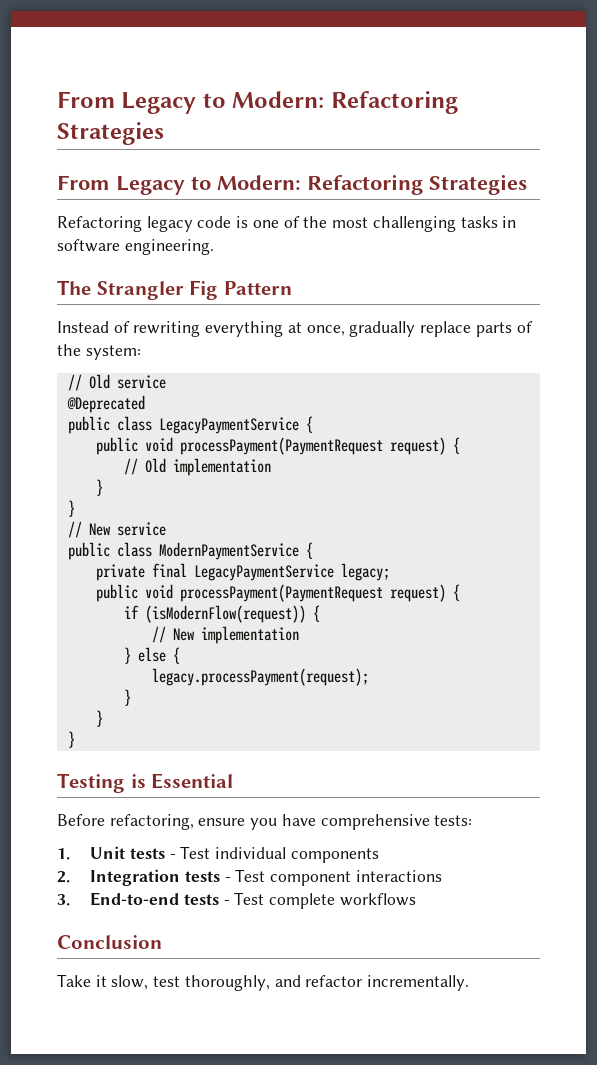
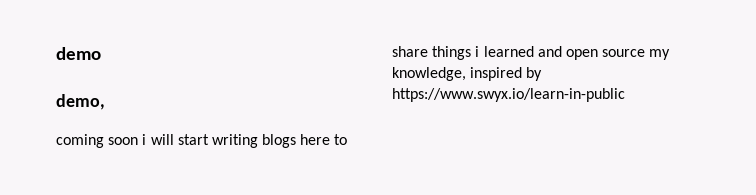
[57,91,458,114] [57,122,164,145] [57,174,527,195] [57,216,517,232] [57,239,214,255] [57,280,292,300] [57,321,533,337] [57,344,141,360] [67,374,166,391] [66,395,145,413] [67,416,313,434] [95,437,460,455] [123,458,271,476] [95,479,103,496] [67,500,75,517] [67,521,166,538] [67,542,313,560] [95,563,390,581] [95,584,460,602] [123,605,320,623] [151,626,299,644] [123,647,180,664] [151,668,369,686] [123,689,131,706] [95,710,103,727] [67,731,75,748] [57,773,234,793] [57,814,473,830] [57,846,379,863] [57,869,442,886] [57,892,416,909] [57,935,162,949] [57,974,470,991] From Legacy to Modern: Refactoring Strategies // From Legacy to Modern: Refactoring Strategies // Refactoring legacy code is one of the most challenging tasks in software engineering. // The Strangler Fig Pattern // Instead of rewriting everything at once, gradually replace parts of the system: // // Old service // @Deprecated // public class LegacyPaymentService { // public void processPayment(PaymentRequest request) { // // Old implementation // } // } // // New service // public class ModernPaymentService { // private final LegacyPaymentService legacy; // public void processPayment(PaymentRequest request) { // if (isModernFlow(request)) { // // New implementation // } else { // legacy.processPayment(request); // } // } // } // Testing is Essential // Before refactoring, ensure you have comprehensive tests: // 1. Unit tests - Test individual components // 2. Integration tests - Test component interactions // 3. End-to-end tests - Test complete workflows // Conclusion // Take it slow, test thoroughly, and refactor incrementally. -> [56,47,101,60] [56,94,105,110] [56,134,348,148] [392,46,671,60] [392,67,543,81] [392,88,625,102] demo // demo, // coming soon i will start writing blogs here to share things i learned and open source my knowledge, inspired by https://www.swyx.io/learn-in-public

